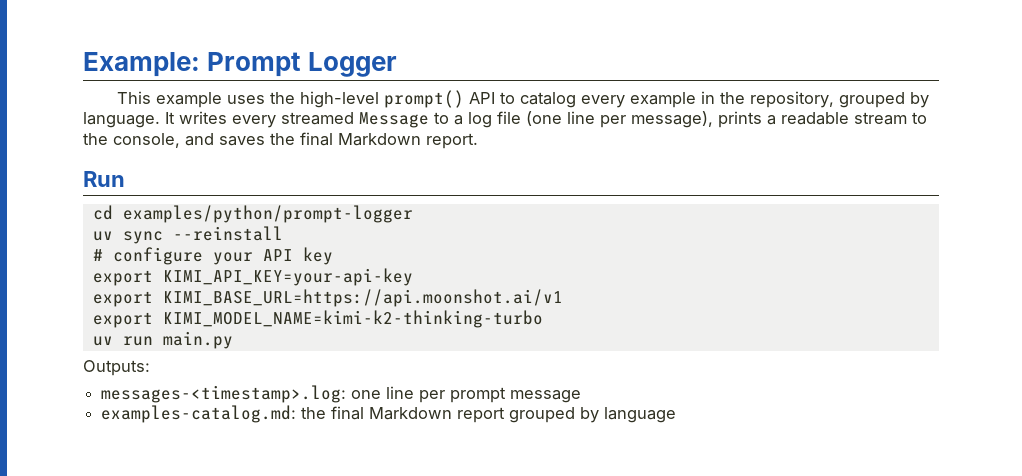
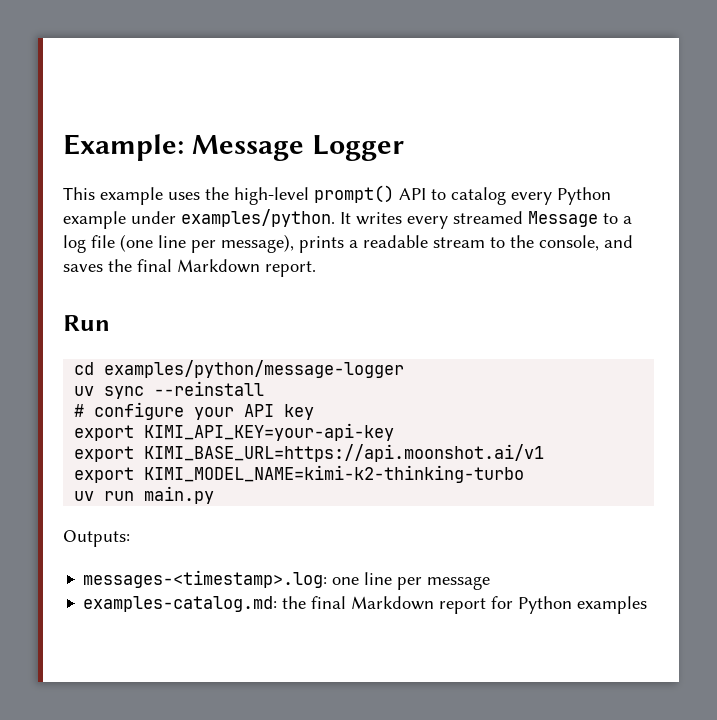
[207,52,302,77] Prompt -> [191,135,304,161] Message
[630,91,930,108] [83,112,160,128] example in the repository, grouped by language. -> [557,187,611,205] [63,209,335,229] Python example under examples/python.
[122,205,413,223] examples/python/prompt-logger -> [104,360,405,378] examples/python/message-logger
[450,387,507,403] prompt -> (423, 583) none
[509,407,677,423] grouped by language -> [491,596,648,614] for Python examples

